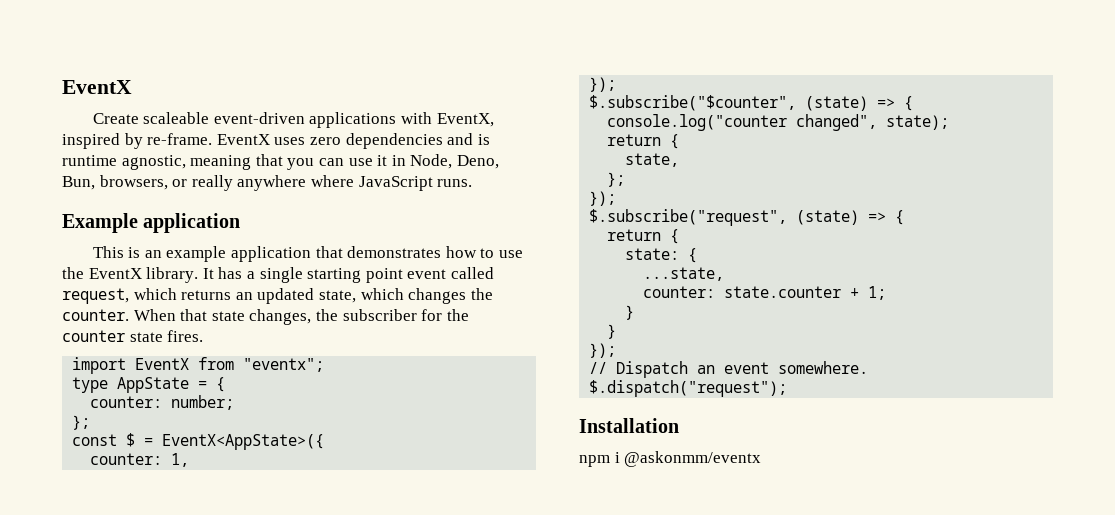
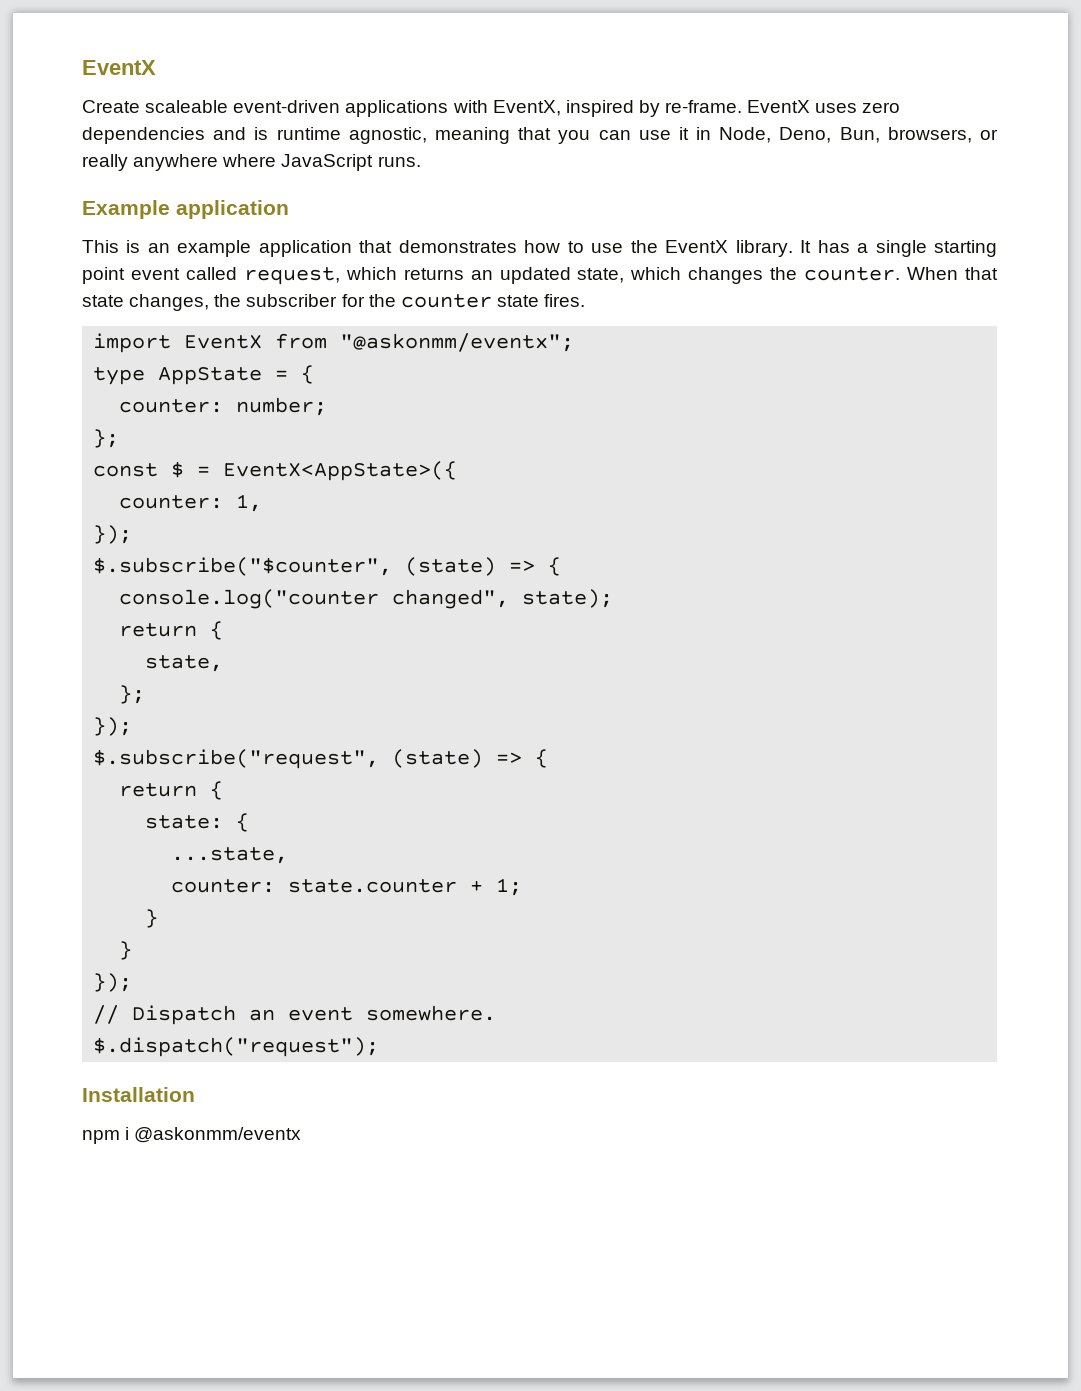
[243,358,325,372] "eventx"; -> [340,333,575,352] "@askonmm/eventx";

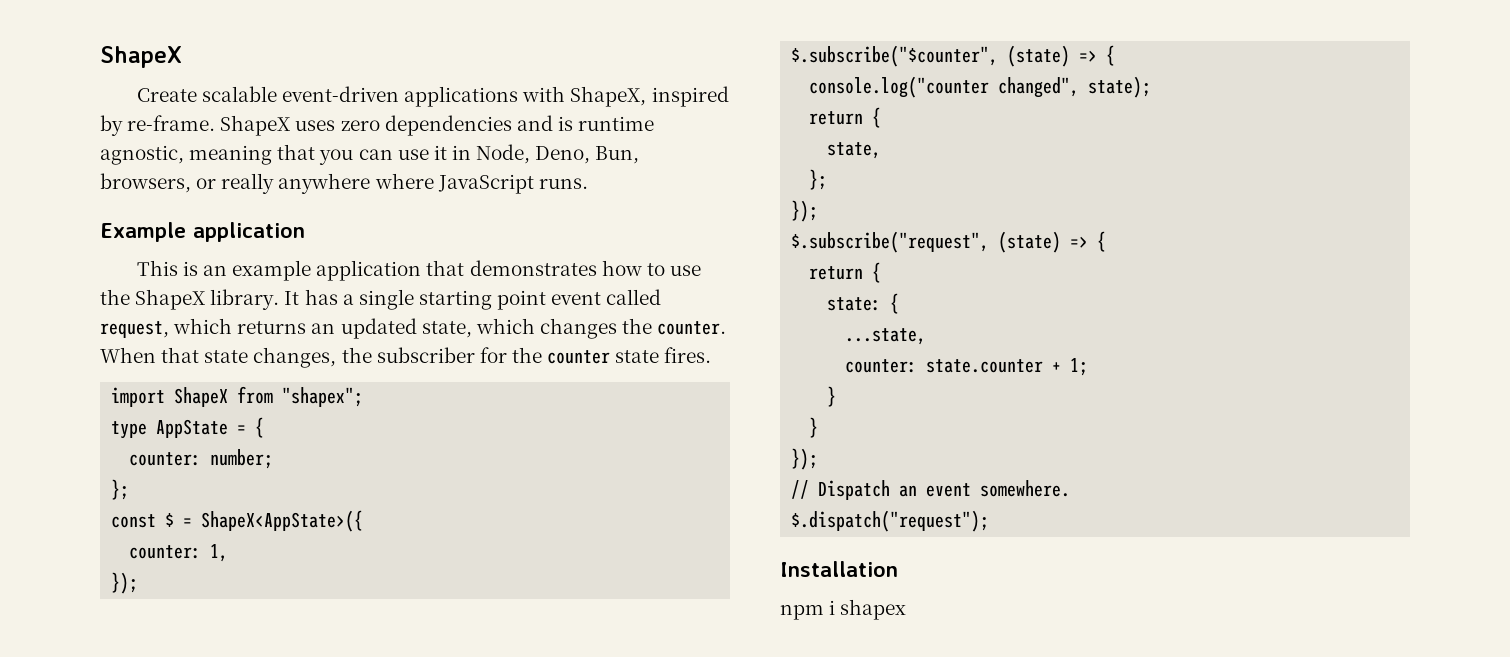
[82,60,156,75] EventX -> [100,46,182,68] ShapeX
[145,100,229,113] scaleable -> [201,86,277,102] scalable
[492,100,561,116] EventX, -> [570,86,647,107] ShapeX,
[747,100,811,113] EventX -> [220,115,291,136] ShapeX
[665,240,729,253] EventX -> [135,289,206,310] ShapeX
[184,333,575,352] EventX from "@askonmm/eventx"; -> [174,386,364,407] ShapeX from "shapex";
[223,461,458,481] EventX<AppState>({ -> [201,510,364,532] ShapeX<AppState>({
[134,1127,302,1143] @askonmm/eventx -> [840,599,907,620] shapex

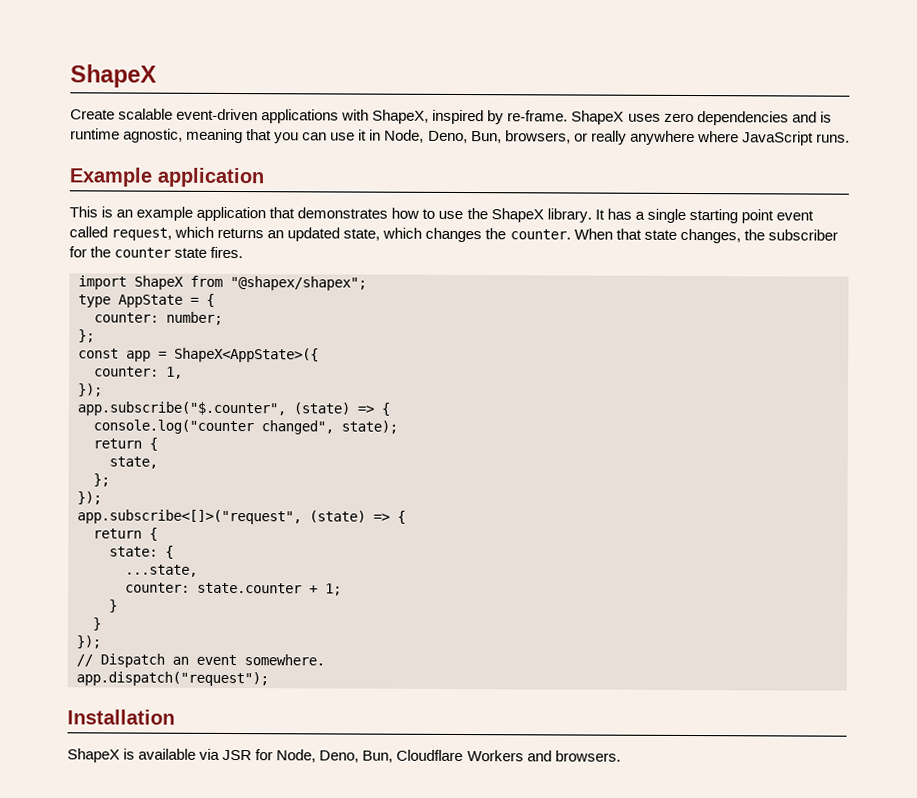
[282,387,364,407] "shapex"; -> [230,276,367,291] "@shapex/shapex";
[165,513,175,527] $ -> [126,350,151,362] app
[791,45,999,67] $.subscribe("$counter", -> [77,401,286,417] app.subscribe("$.counter",
[791,231,990,253] $.subscribe("request", -> [77,509,302,525] app.subscribe<[]>("request",
[791,510,990,532] $.dispatch("request"); -> [76,671,269,687] app.dispatch("request");
[780,599,907,620] npm i shapex -> [67,748,621,763] ShapeX is available via JSR for Node, Deno, Bun, Cloudflare Workers and browsers.

